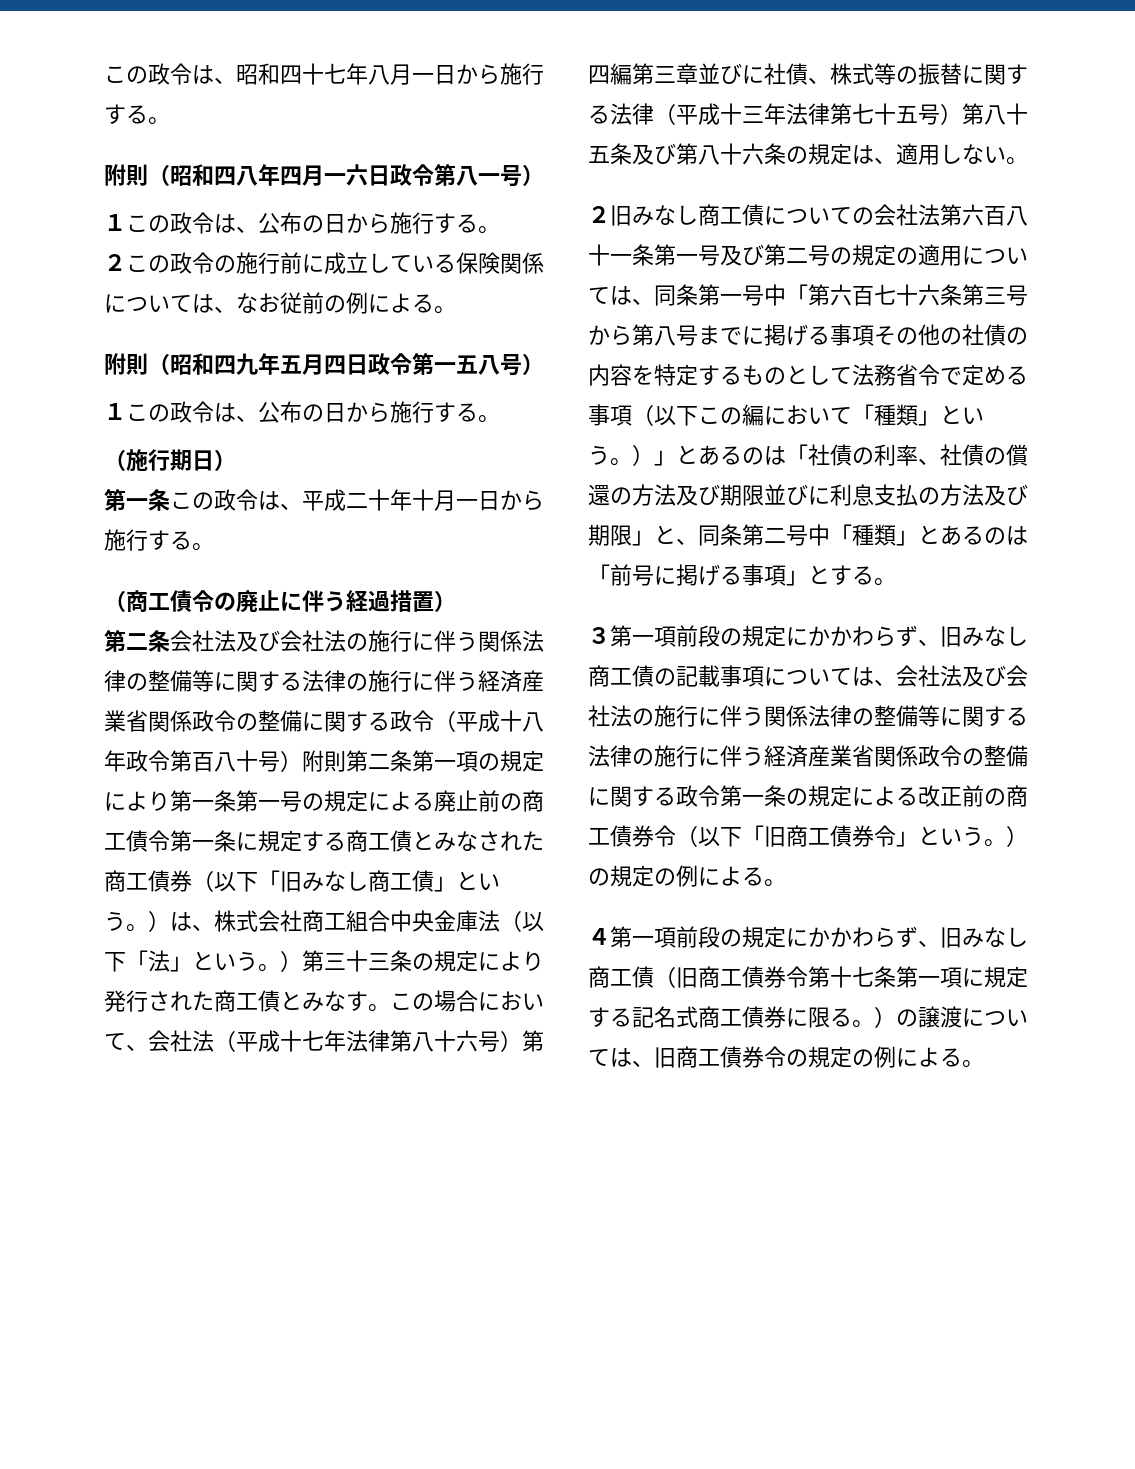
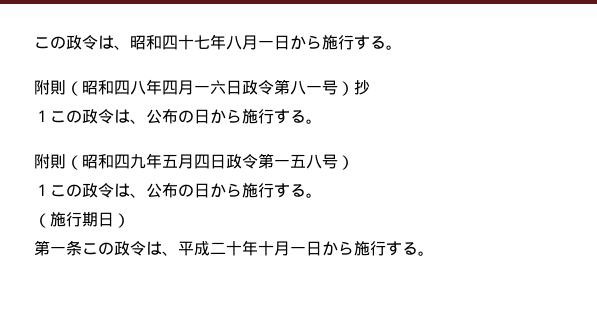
[104,212,500,234] [104,252,544,274] [104,292,456,314] // １この政令は、公布の日から施行する。 // ２この政令の施行前に成立している保険関係については、なお従前の例による。 -> [354,80,370,95] [34,108,322,124] 抄 // １この政令は、公布の日から施行する。
[104,590,456,613] [104,630,544,652] [104,670,544,692] [104,710,544,732] [104,750,544,772] [104,790,544,812] [104,830,544,852] [104,870,500,892] [104,910,544,932] [104,950,544,972] [104,990,544,1012] [104,1030,544,1052] [588,63,1028,85] [588,103,1028,125] [588,143,1028,165] [588,204,1028,226] [588,244,1028,266] [588,284,1028,306] [588,324,1028,346] [588,364,1028,386] [588,404,984,426] [588,444,1028,466] [588,484,1028,506] [588,524,1028,546] [588,564,896,586] [588,625,1028,647] [588,665,1028,687] [588,705,1028,727] [588,745,1028,767] [588,785,1028,807] [588,825,1028,847] [588,865,786,887] [588,926,1028,948] [588,966,1028,988] [588,1006,1028,1028] [588,1046,984,1068] // （商工債令の廃止に伴う経過措置） // 第二条会社法及び会社法の施行に伴う関係法律の整備等に関する法律の施行に伴う経済産業省関係政令の整備に関する政令（平成十八年政令第百八十号）附則第二条第一項の規定により第一条第一号の規定による廃止前の商工債令第一条に規定する商工債とみなされた商工債券（以下「旧みなし商工債」という。）は、株式会社商工組合中央金庫法（以下「法」という。）第三十三条の規定により発行された商工債とみなす。この場合において、会社法（平成十七年法律第八十六号）第四編第三章並びに社債、株式等の振替に関する法律（平成十三年法律第七十五号）第八十五条及び第八十六条の規定は、適用しない。 // ２旧みなし商工債についての会社法第六百八十一条第一号及び第二号の規定の適用については、同条第一号中「第六百七十六条第三号から第八号までに掲げる事項その他の社債の内容を特定するものとして法務省令で定める事項（以下この編において「種類」という。）」とあるのは「社債の利率、社債の償還の方法及び期限並びに利息支払の方法及び期限」と、同条第二号中「種類」とあるのは「前号に掲げる事項」とする。 // ３第一項前段の規定にかかわらず、旧みなし商工債の記載事項については、会社法及び会社法の施行に伴う関係法律の整備等に関する法律の施行に伴う経済産業省関係政令の整備に関する政令第一条の規定による改正前の商工債券令（以下「旧商工債券令」という。）の規定の例による。 // ４第一項前段の規定にかかわらず、旧みなし商工債（旧商工債券令第十七条第一項に規定する記名式商工債券に限る。）の譲渡については、旧商工債券令の規定の例による。 -> (434, 253) none

